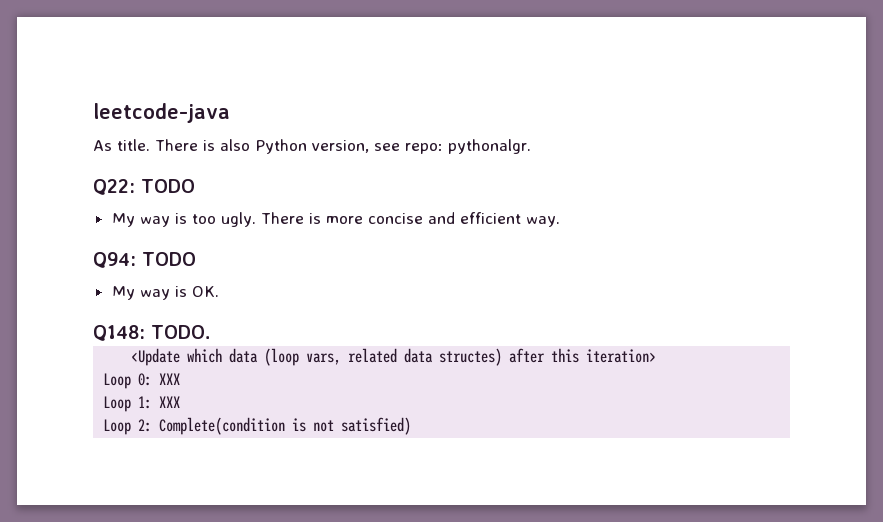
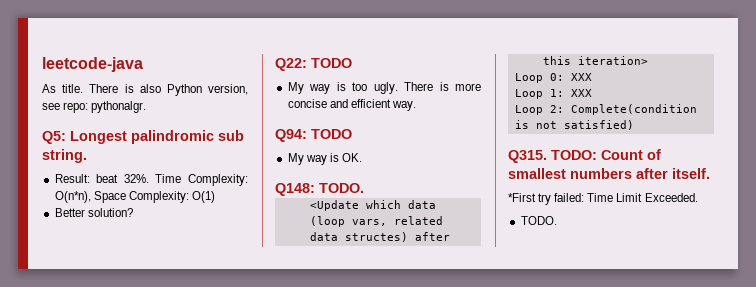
(531, 146) none -> [42,130,244,144] [42,149,87,163] [54,174,248,186] [54,191,215,203] [54,208,133,217] // Q5: Longest palindromic sub string. // Result: beat 32%. Time Complexity: O(n*n), Space Complexity: O(1) // Better solution?
(412, 426) none -> [508,149,661,163] [508,168,710,179] [508,193,698,205] [520,216,557,225] // Q315. TODO: Count of smallest numbers after itself. // *First try failed: Time Limit Exceeded. // TODO.

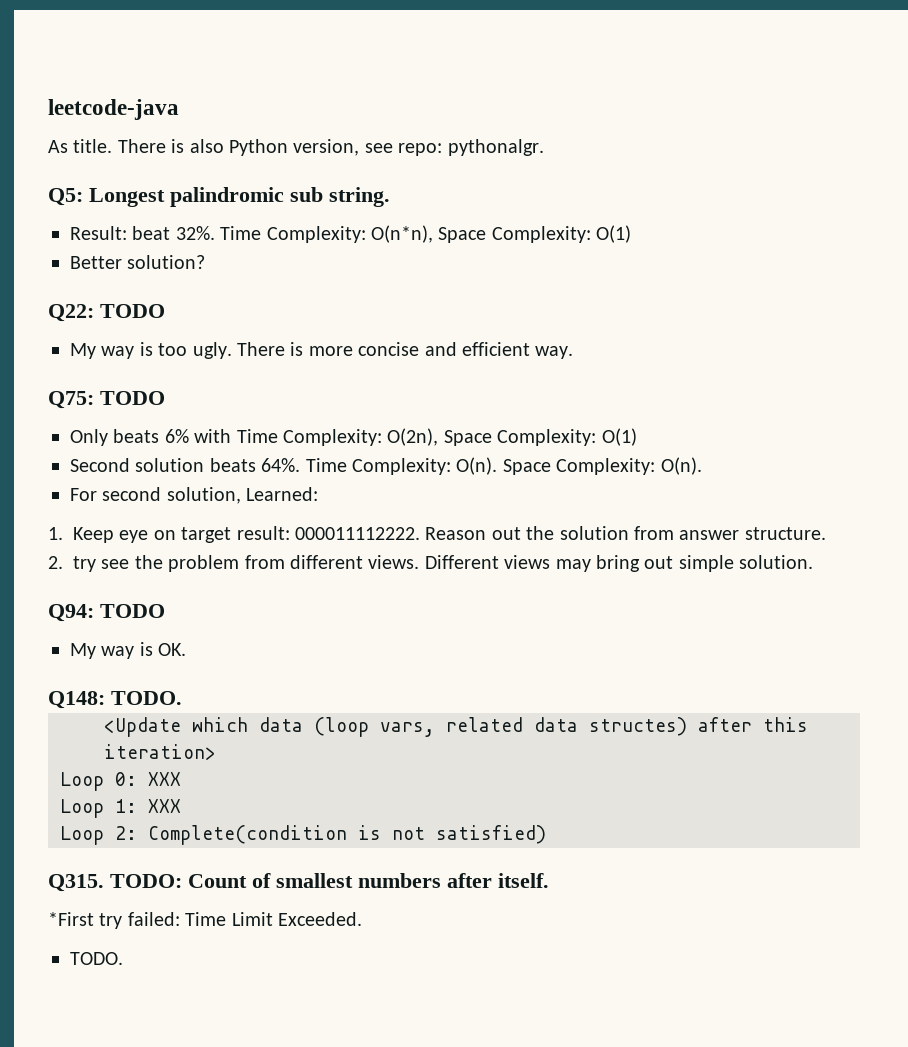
(416, 106) none -> [48,391,165,409] [70,428,637,446] [70,457,702,475] [70,487,319,504] [48,526,826,543] [48,555,814,572] // Q75: TODO // Only beats 6% with Time Complexity: O(2n), Space Complexity: O(1) // Second solution beats 64%. Time Complexity: O(n). Space Complexity: O(n). // For second solution, Learned: // 1. Keep eye on target result: 000011112222. Reason out the solution from answer structure. // 2. try see the problem from different views. Different views may bring out simple solution.

